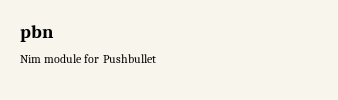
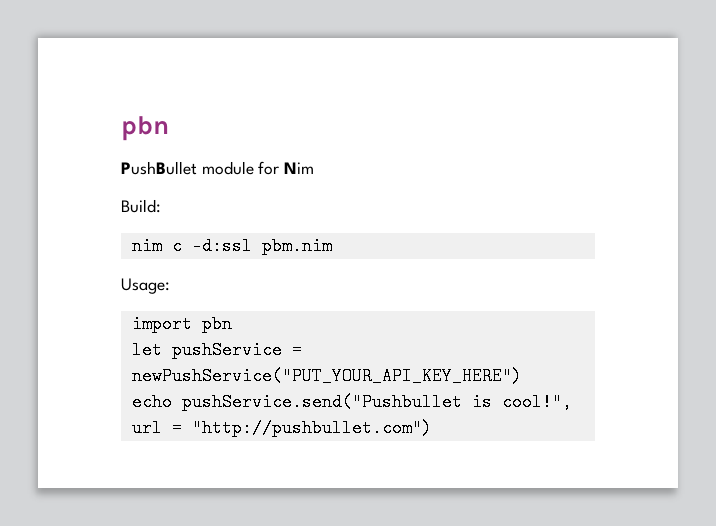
[20,25,54,42] [20,55,41,63] pbn // Nim -> [121,116,169,141] [121,161,197,175] pbn // PushBullet
[102,54,156,63] Pushbullet -> [284,162,315,174] [121,199,161,213] [131,237,332,255] [121,278,170,294] [131,315,232,333] [131,341,302,359] [131,367,522,385] [131,393,572,411] [131,419,432,437] Nim // Build: // nim c -d:ssl pbm.nim // Usage: // import pbn // let pushService = newPushService("PUT_YOUR_API_KEY_HERE") // echo pushService.send("Pushbullet is cool!", url = "http://pushbullet.com")

